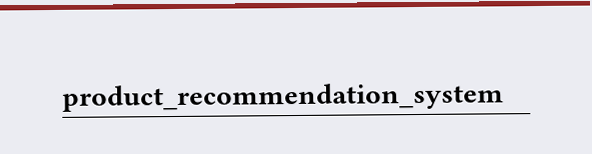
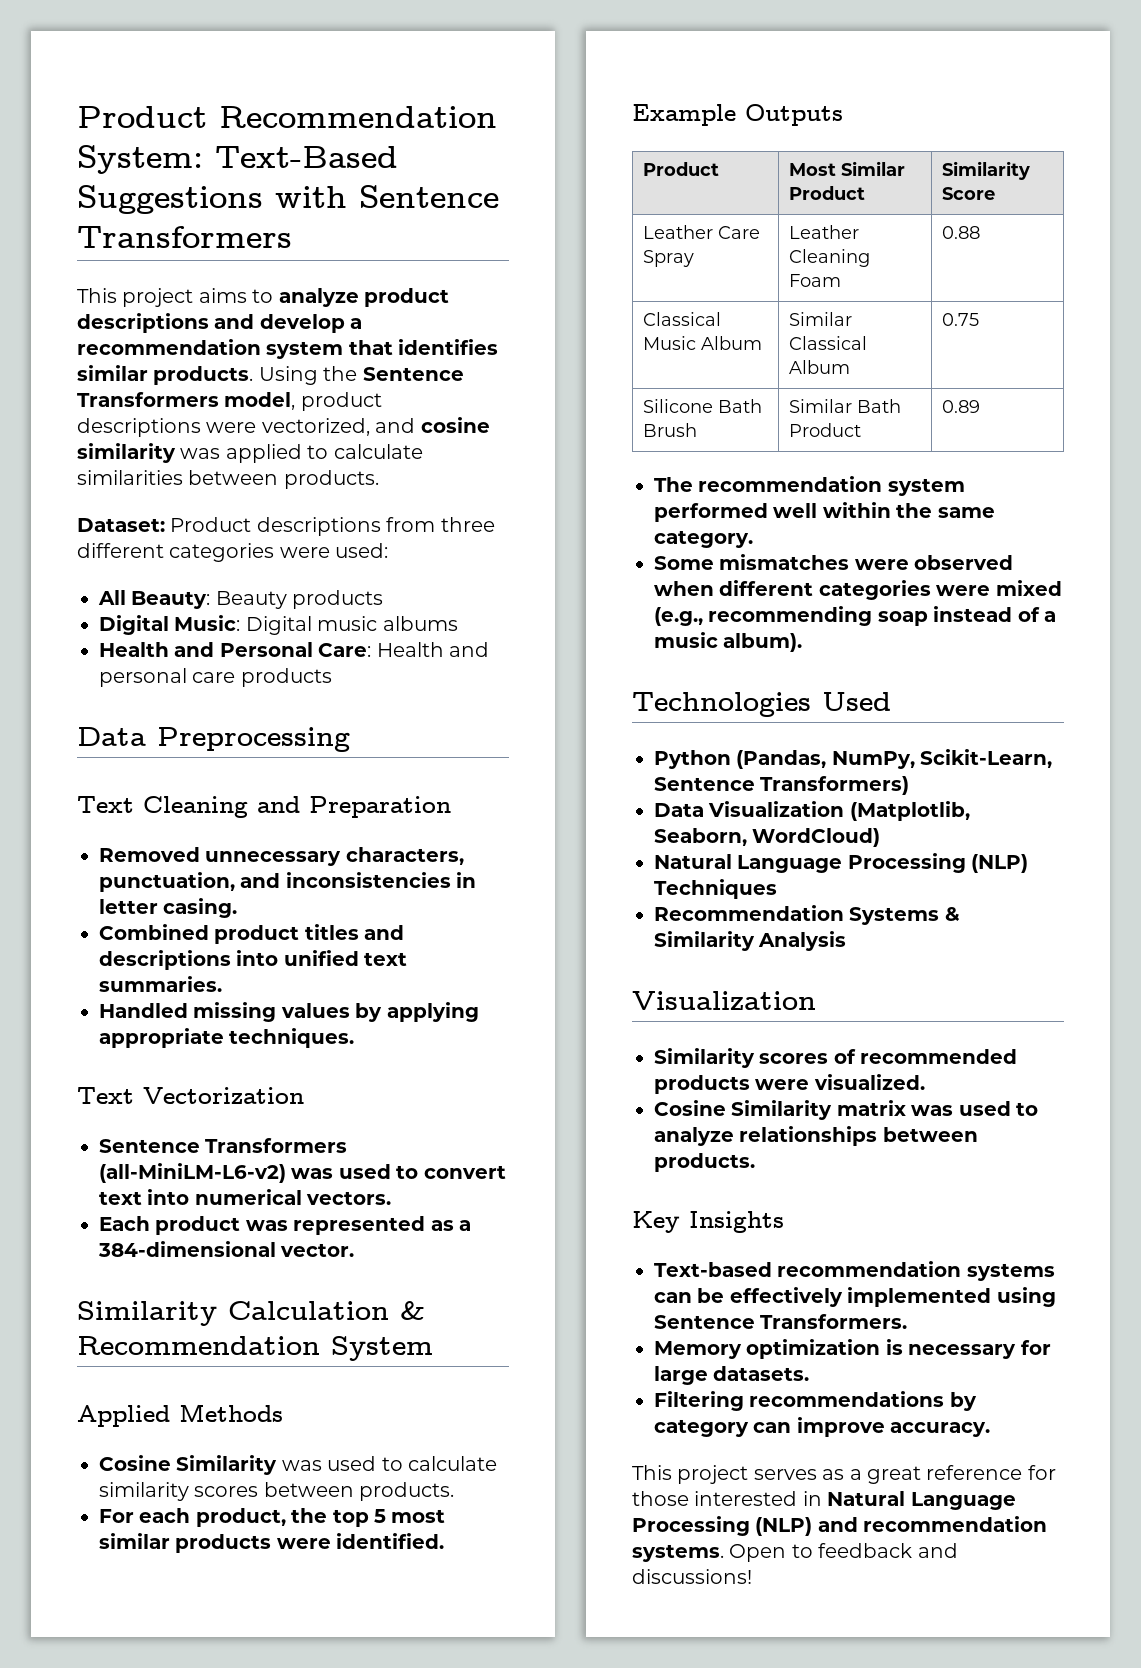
[62,82,504,112] product_recommendation_system -> [77,106,497,128] [77,145,398,174] [77,185,499,214] [77,226,292,248] [77,288,449,307] [77,313,363,333] [77,339,499,359] [77,365,464,385] [77,392,382,411] [77,417,490,437] [77,443,423,463] [77,470,379,489] [77,517,495,536] [77,543,389,562] [98,590,384,609] [99,615,458,635] [99,642,489,657] [99,668,332,687] [77,727,350,752] [77,796,451,818] [99,847,464,866] [99,872,477,892] [99,898,238,918] [99,924,405,944] [99,950,408,970] [99,976,222,992] [99,1002,479,1022] [99,1028,355,1048] [77,1087,304,1104] [99,1138,348,1153] [99,1163,506,1183] [99,1189,392,1205] [99,1216,471,1235] [98,1241,355,1257] [77,1301,425,1326] [77,1336,433,1361] [77,1404,283,1427] [99,1455,497,1475] [99,1482,455,1501] [99,1508,446,1527] [99,1533,445,1553] [632,104,843,126] [642,162,719,176] [788,161,905,176] [788,186,865,200] [941,161,1030,180] [941,187,995,200] [642,225,760,239] [642,250,694,267] [788,225,859,239] [788,249,870,267] [788,274,841,287] [941,226,980,239] [642,312,721,326] [642,336,762,350] [788,312,852,326] [788,336,867,350] [788,360,850,374] [941,313,979,326] [642,399,762,413] [642,423,697,437] [788,399,901,413] [788,423,861,437] [941,400,980,413] [654,476,965,496] [654,502,995,522] [654,530,753,548] [654,554,1014,570] [654,580,1062,600] [654,606,1056,626] [654,632,803,652] [632,692,891,717] [654,749,1053,769] [654,776,910,795] [654,801,970,821] [654,828,881,847] [654,853,1029,873] [654,879,777,899] [654,905,960,925] [654,931,847,951] [632,991,816,1010] [654,1048,1018,1068] [654,1074,925,1094] [654,1100,1038,1120] [654,1126,978,1146] [654,1153,755,1172] [632,1211,784,1233] [654,1261,1055,1281] [654,1287,1056,1307] [654,1314,908,1329] [654,1339,1051,1359] [654,1366,810,1385] [654,1391,977,1411] [654,1417,991,1437] [632,1465,1056,1484] [632,1491,1016,1510] [632,1516,1048,1536] [632,1543,958,1562] [632,1569,752,1584] Product Recommendation System: Text-Based Suggestions with Sentence Transformers // This project aims to analyze product descriptions and develop a recommendation system that identifies similar products. Using the Sentence Transformers model, product descriptions were vectorized, and cosine similarity was applied to calculate similarities between products. // Dataset: Product descriptions from three different categories were used: // All Beauty: Beauty products // Digital Music: Digital music albums // Health and Personal Care: Health and personal care products // Data Preprocessing // Text Cleaning and Preparation // Removed unnecessary characters, punctuation, and inconsistencies in letter casing. // Combined product titles and descriptions into unified text summaries. // Handled missing values by applying appropriate techniques. // Text Vectorization // Sentence Transformers (all-MiniLM-L6-v2) was used to convert text into numerical vectors. // Each product was represented as a 384-dimensional vector. // Similarity Calculation & Recommendation System // Applied Methods // Cosine Similarity was used to calculate similarity scores between products. // For each product, the top 5 most similar products were identified. // Example Outputs // Product | Most Similar Product | Similarity Score // Leather Care Spray | Leather Cleaning Foam | 0.88 // Classical Music Album | Similar Classical Album | 0.75 // Silicone Bath Brush | Similar Bath Product | 0.89 // The recommendation system performed well within the same category. // Some mismatches were observed when different categories were mixed (e.g., recommending soap instead of a music album). // Technologies Used // Python (Pandas, NumPy, Scikit-Learn, Sentence Transformers) // Data Visualization (Matplotlib, Seaborn, WordCloud) // Natural Language Processing (NLP) Techniques // Recommendation Systems & Similarity Analysis // Visualization // Similarity scores of recommended products were visualized. // Cosine Similarity matrix was used to analyze relationships between products. // Key Insights // Text-based recommendation systems can be effectively implemented using Sentence Transformers. // Memory optimization is necessary for large datasets. // Filtering recommendations by category can improve accuracy. // This project serves as a great reference for those interested in Natural Language Processing (NLP) and recommendation systems. Open to feedback and discussions!

